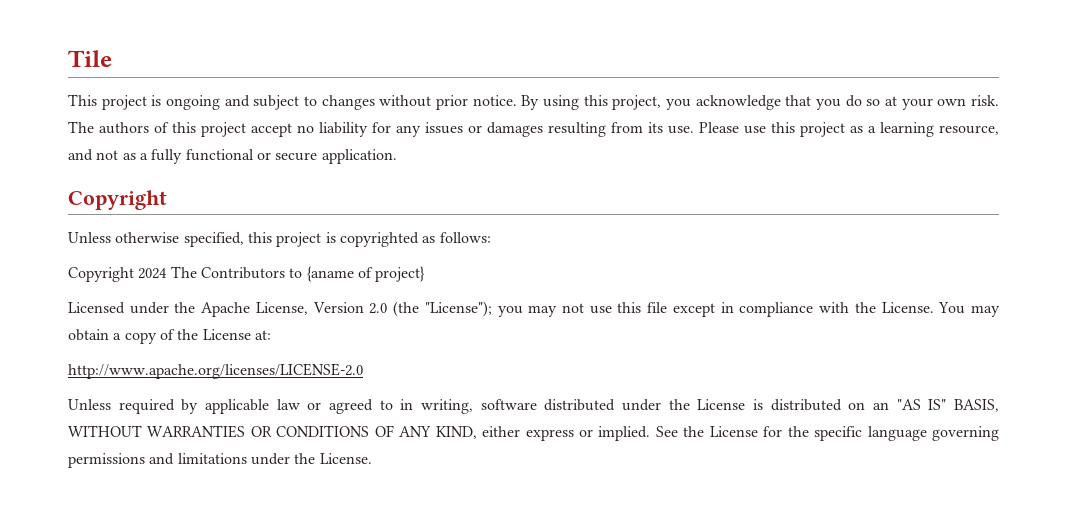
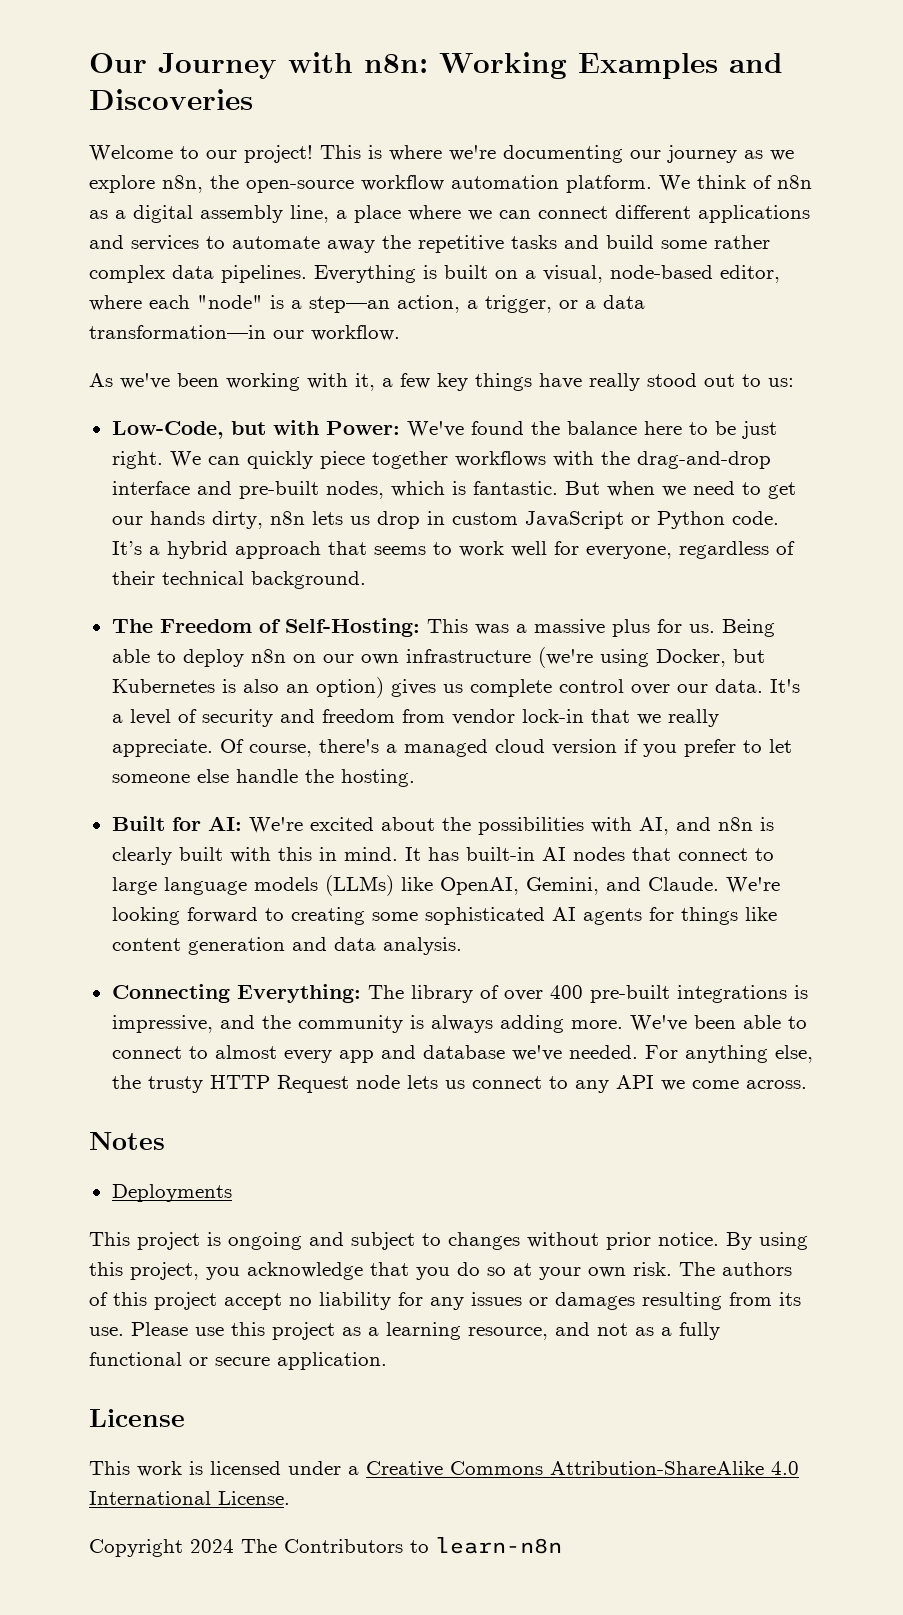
[68,50,112,67] Tile -> [89,52,783,79] [89,89,253,110] [89,145,794,163] [89,175,812,193] [89,205,810,223] [89,235,770,253] [89,265,780,283] [89,295,645,313] [89,325,400,341] [89,373,794,391] [111,420,777,439] [111,451,771,469] [111,481,796,499] [111,511,779,529] [111,541,795,559] [111,571,366,589] [111,618,775,637] [111,647,765,668] [111,677,800,698] [111,709,719,727] [111,739,792,757] [111,769,415,787] [111,816,774,835] [111,847,774,865] [111,875,780,896] [111,907,777,925] [111,937,462,955] [111,984,808,1003] [111,1015,807,1033] [111,1045,813,1063] [111,1075,807,1093] [89,1132,165,1150] [111,1184,232,1202] Our Journey with n8n: Working Examples and Discoveries // Welcome to our project! This is where we're documenting our journey as we explore n8n, the open-source workflow automation platform. We think of n8n as a digital assembly line, a place where we can connect different applications and services to automate away the repetitive tasks and build some rather complex data pipelines. Everything is built on a visual, node-based editor, where each "node" is a step—an action, a trigger, or a data transformation—in our workflow. // As we've been working with it, a few key things have really stood out to us: // Low-Code, but with Power: We've found the balance here to be just right. We can quickly piece together workflows with the drag-and-drop interface and pre-built nodes, which is fantastic. But when we need to get our hands dirty, n8n lets us drop in custom JavaScript or Python code. It’s a hybrid approach that seems to work well for everyone, regardless of their technical background. // The Freedom of Self-Hosting: This was a massive plus for us. Being able to deploy n8n on our own infrastructure (we're using Docker, but Kubernetes is also an option) gives us complete control over our data. It's a level of security and freedom from vendor lock-in that we really appreciate. Of course, there's a managed cloud version if you prefer to let someone else handle the hosting. // Built for AI: We're excited about the possibilities with AI, and n8n is clearly built with this in mind. It has built-in AI nodes that connect to large language models (LLMs) like OpenAI, Gemini, and Claude. We're looking forward to creating some sophisticated AI agents for things like content generation and data analysis. // Connecting Everything: The library of over 400 pre-built integrations is impressive, and the community is always adding more. We've been able to connect to almost every app and database we've needed. For anything else, the trusty HTTP Request node lets us connect to any API we come across. // Notes // Deployments
[68,190,167,210] [68,232,491,247] Copyright // Unless otherwise specified, this project is copyrighted as follows: -> [89,1409,185,1427] [89,1461,799,1477] [89,1491,290,1505] License // This work is licensed under a Creative Commons Attribution-ShareAlike 4.0 International License.
[306,266,426,282] [68,301,1001,317] [68,329,271,344] [68,363,363,379] [68,399,999,414] [68,425,1000,441] [68,453,372,468] {aname of project} // Licensed under the Apache License, Version 2.0 (the "License"); you may not use this file except in compliance with the License. You may obtain a copy of the License at: // http://www.apache.org/licenses/LICENSE-2.0 // Unless required by applicable law or agreed to in writing, software distributed under the License is distributed on an "AS IS" BASIS, WITHOUT WARRANTIES OR CONDITIONS OF ANY KIND, either express or implied. See the License for the specific language governing permissions and limitations under the License. -> [436,1537,562,1554] learn-n8n

